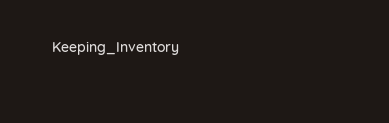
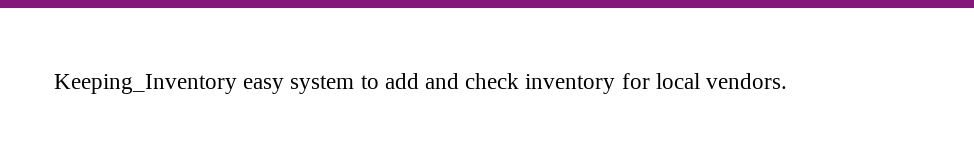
(179, 48) none -> [243,73,788,94] easy system to add and check inventory for local vendors.

